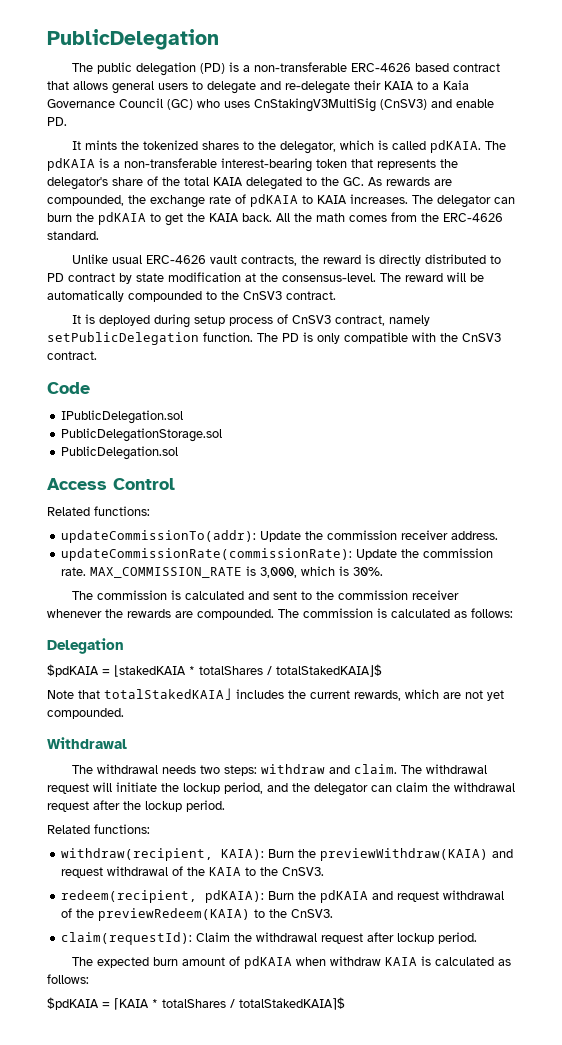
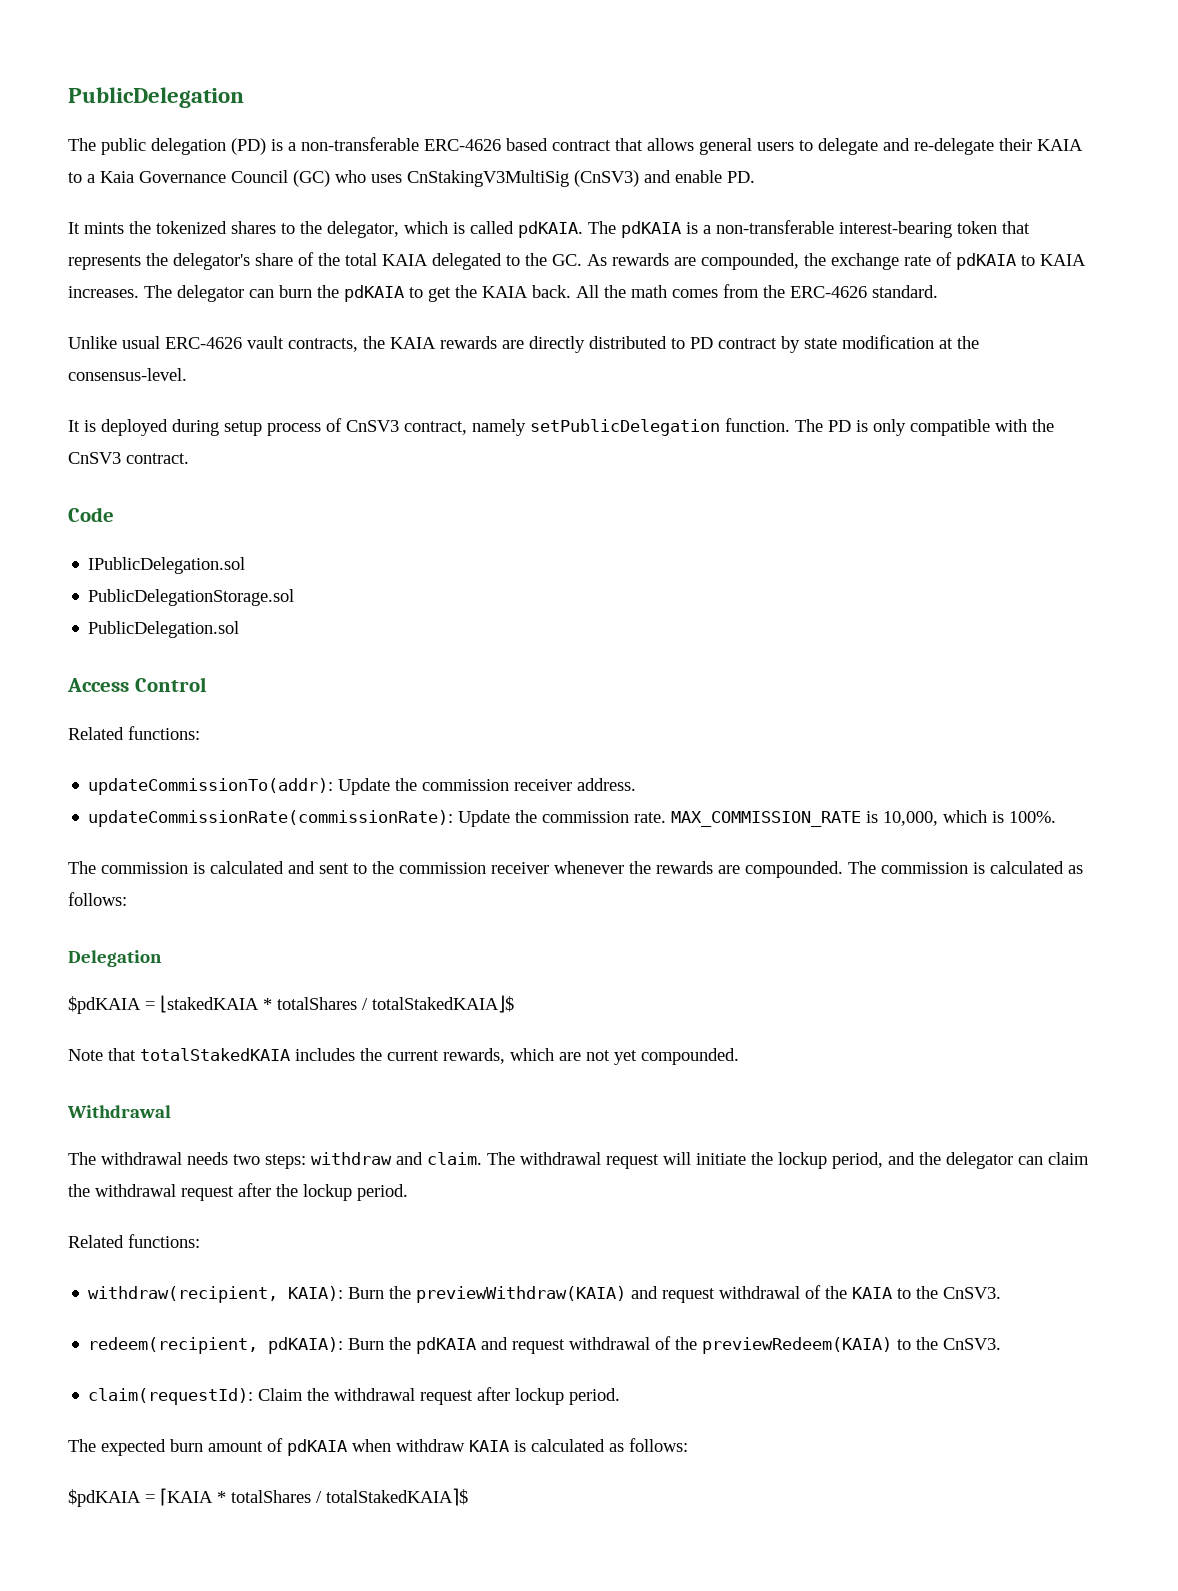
[322,254,375,264] reward is -> [390,336,524,349] KAIA rewards are
[380,272,484,282] [47,290,336,302] The reward will be automatically compounded to the CnSV3 contract. -> (187, 374) none
[260,566,384,578] 3,000, which is 30%. -> [883,810,1057,826] 10,000, which is 100%.
[104,688,232,700] totalStakedKAIA⌋ -> [140,1048,290,1061] totalStakedKAIA

